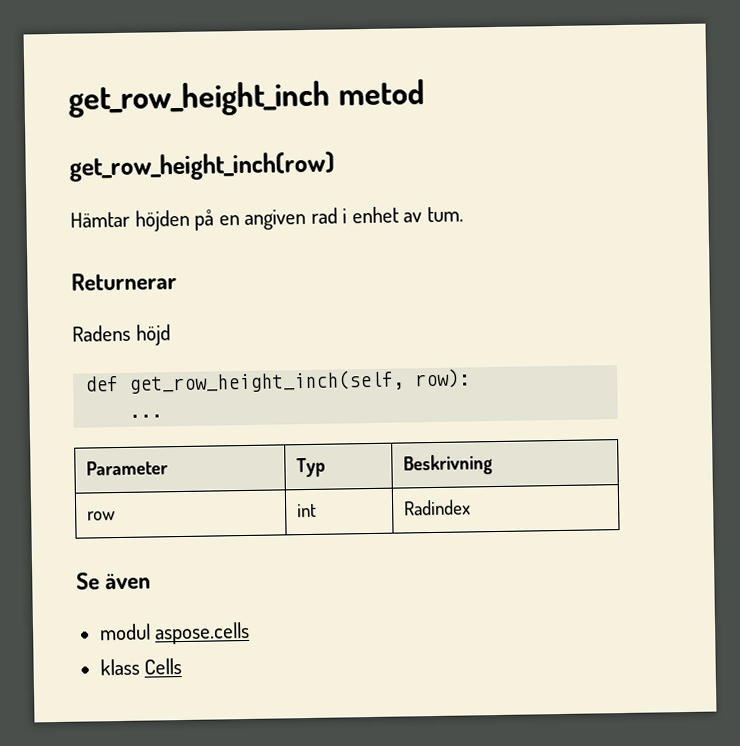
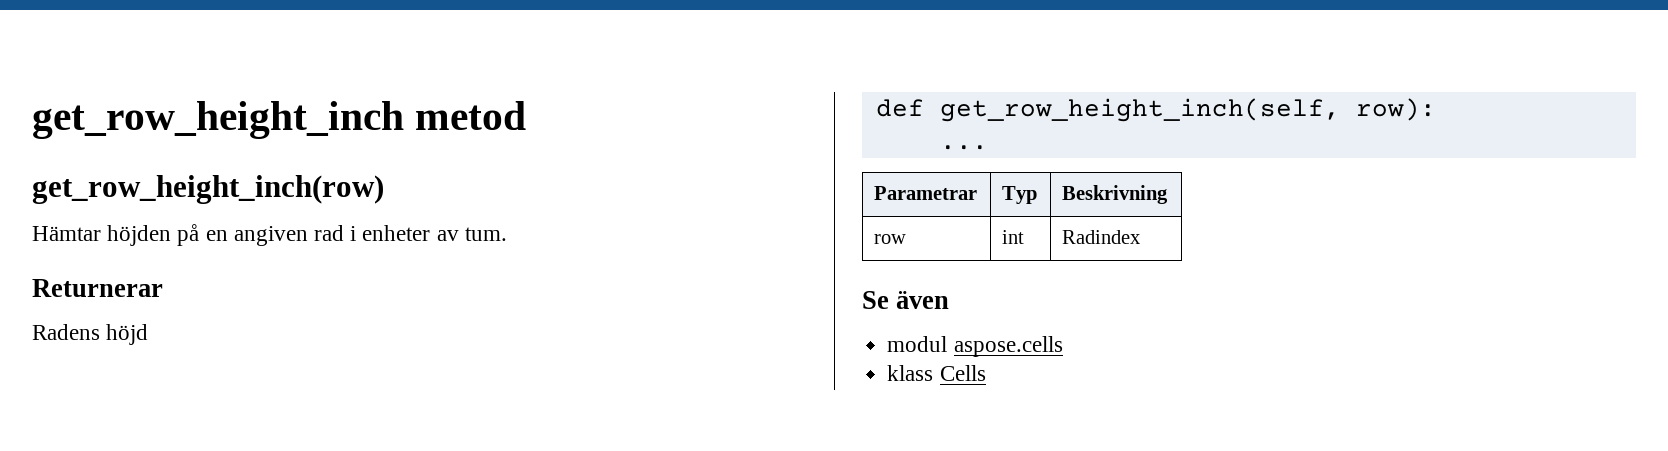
[351,206,399,224] enhet -> [362,225,431,241] enheter
[86,460,169,476] Parameter -> [874,186,978,200] Parametrar

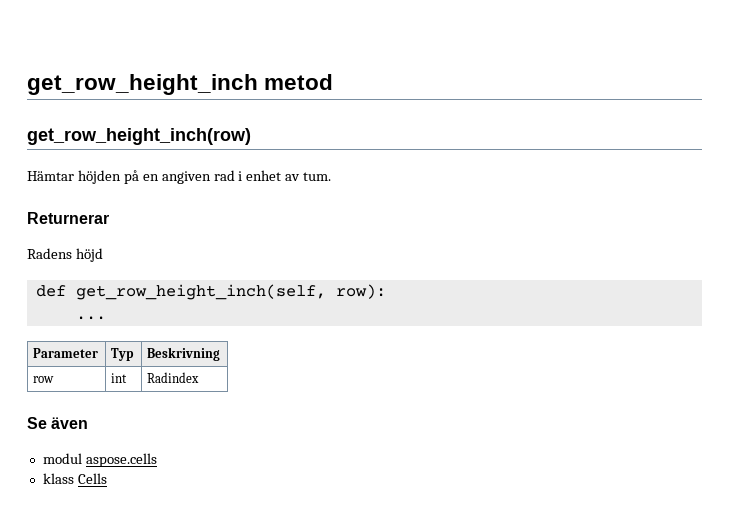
[362,225,431,241] enheter -> [246,170,282,181] enhet
[874,186,978,200] Parametrar -> [33,348,99,358] Parameter

